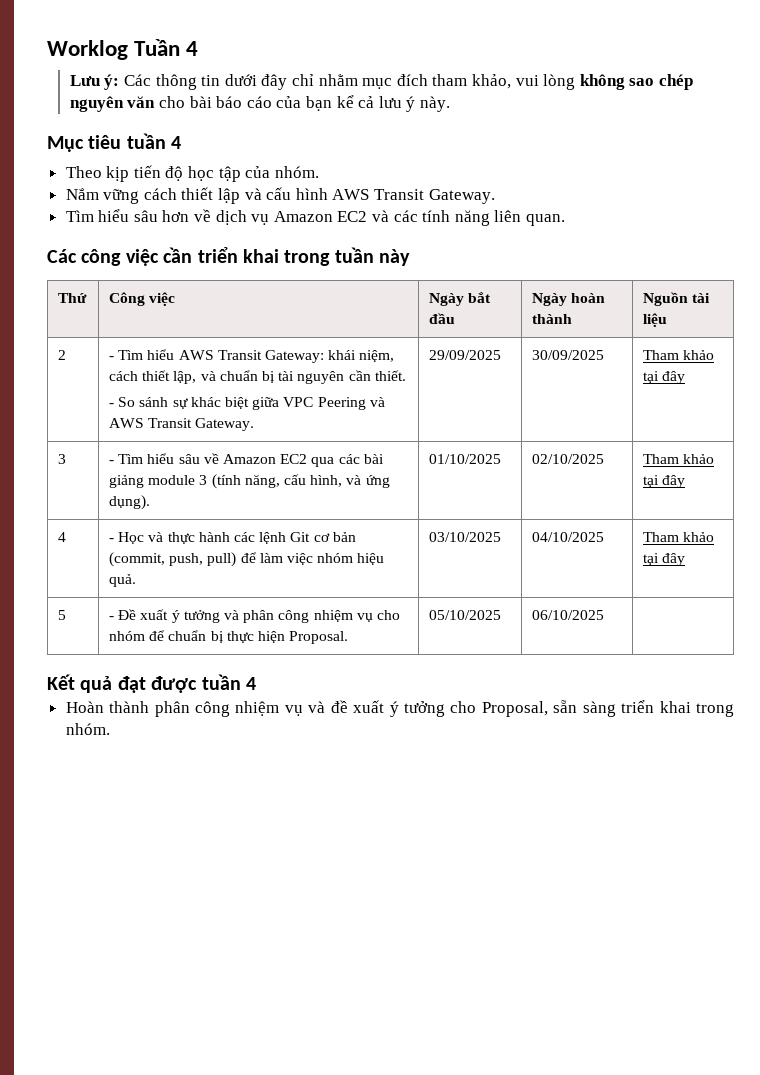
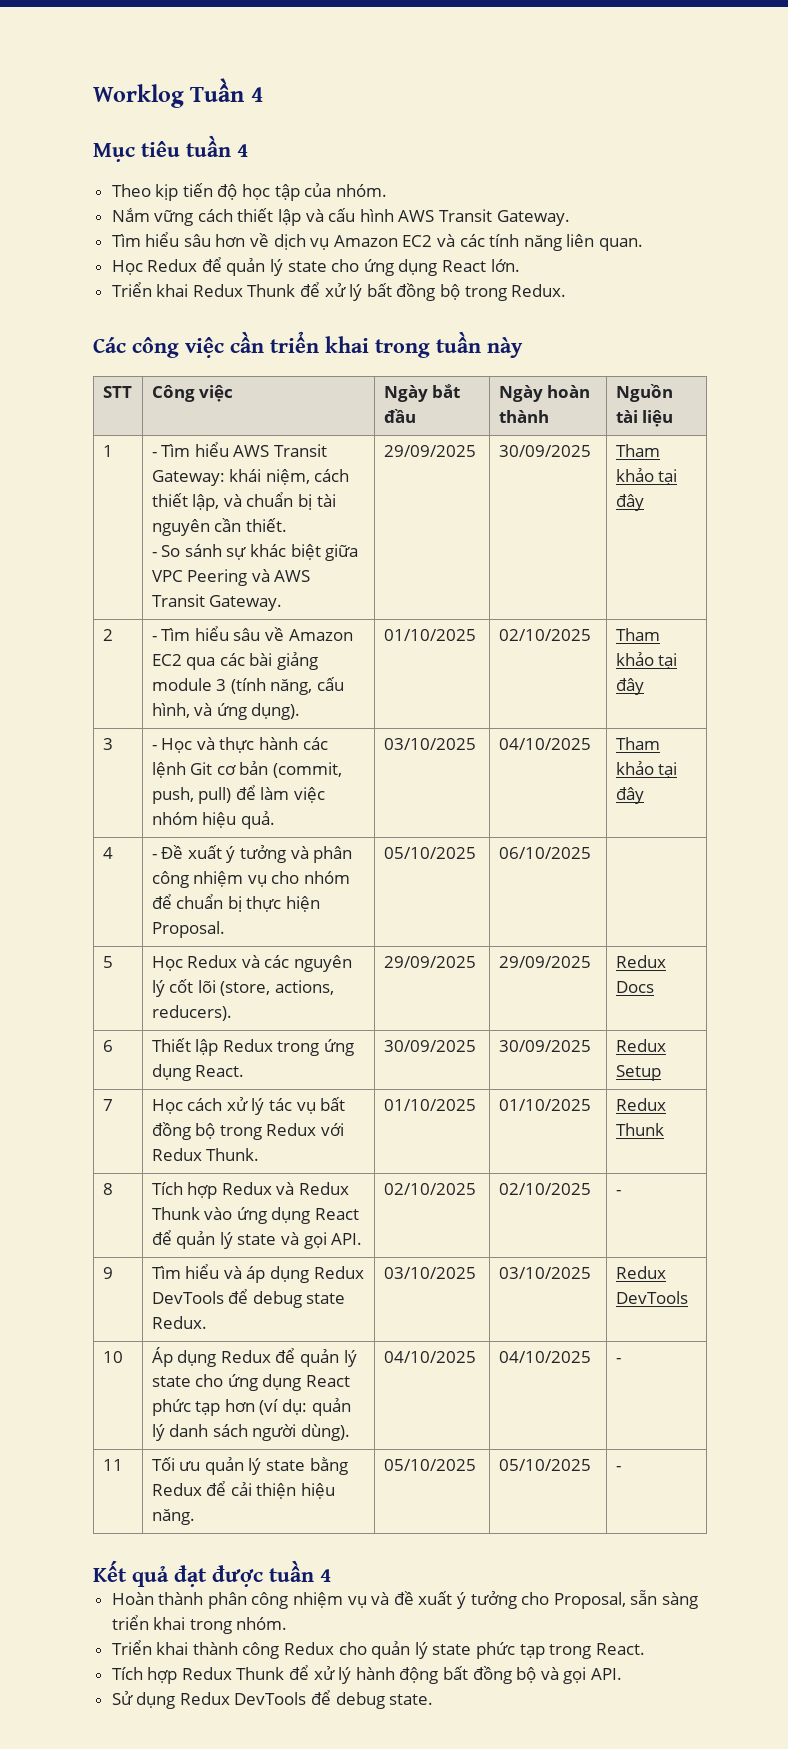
[69,74,693,90] [69,95,450,112] // Lưu ý: Các thông tin dưới đây chỉ nhằm mục đích tham khảo, vui lòng không sao chép nguyên văn cho bài báo cáo của bạn kể cả lưu ý này. -> (263, 94) none
(565, 220) none -> [111,257,520,276] [111,282,567,301] // Học Redux để quản lý state cho ứng dụng React lớn. // Triển khai Redux Thunk để xử lý bất đồng bộ trong Redux.
[58,293,88,303] Thứ -> [102,386,132,398] STT
[58,350,67,360] 2 -> [102,445,113,457] 1
[58,454,67,464] 3 -> [102,629,113,641] 2
[58,532,67,542] 4 -> [102,738,113,750] 3
[58,610,67,620] 5 -> [102,847,113,859] 4
(605, 615) none -> [102,956,113,968] [151,955,352,972] [151,979,334,997] [151,1005,232,1021] [383,956,476,968] [498,956,591,968] [615,955,666,968] [615,981,654,993] [102,1040,113,1052] [151,1038,354,1056] [151,1064,245,1081] [383,1040,476,1052] [498,1040,591,1052] [615,1039,666,1052] [615,1065,661,1081] [102,1099,113,1111] [151,1097,346,1115] [151,1122,344,1140] [151,1148,260,1161] [383,1099,476,1111] [498,1099,591,1111] [615,1098,666,1111] [615,1123,664,1136] [102,1183,113,1195] [151,1182,349,1199] [151,1207,359,1224] [151,1230,363,1249] [383,1183,476,1195] [498,1183,591,1195] [615,1190,621,1195] [102,1267,113,1279] [151,1264,364,1283] [151,1289,346,1308] [151,1316,207,1329] [383,1267,476,1279] [498,1267,591,1279] [615,1266,666,1279] [615,1291,688,1304] [102,1351,123,1363] [151,1347,357,1367] [151,1374,350,1391] [151,1398,351,1416] [151,1424,350,1441] [383,1351,476,1363] [498,1351,591,1363] [615,1358,621,1363] [102,1459,123,1471] [151,1457,348,1475] [151,1481,335,1499] [151,1509,195,1525] [383,1459,476,1471] [498,1459,591,1471] [615,1466,621,1471] // 5 | Học Redux và các nguyên lý cốt lõi (store, actions, reducers). | 29/09/2025 | 29/09/2025 | Redux Docs // 6 | Thiết lập Redux trong ứng dụng React. | 30/09/2025 | 30/09/2025 | Redux Setup // 7 | Học cách xử lý tác vụ bất đồng bộ trong Redux với Redux Thunk. | 01/10/2025 | 01/10/2025 | Redux Thunk // 8 | Tích hợp Redux và Redux Thunk vào ứng dụng React để quản lý state và gọi API. | 02/10/2025 | 02/10/2025 | - // 9 | Tìm hiểu và áp dụng Redux DevTools để debug state Redux. | 03/10/2025 | 03/10/2025 | Redux DevTools // 10 | Áp dụng Redux để quản lý state cho ứng dụng React phức tạp hơn (ví dụ: quản lý danh sách người dùng). | 04/10/2025 | 04/10/2025 | - // 11 | Tối ưu quản lý state bằng Redux để cải thiện hiệu năng. | 05/10/2025 | 05/10/2025 | -
(110, 729) none -> [111,1640,645,1659] [111,1665,622,1684] [111,1690,434,1709] // Triển khai thành công Redux cho quản lý state phức tạp trong React. // Tích hợp Redux Thunk để xử lý hành động bất đồng bộ và gọi API. // Sử dụng Redux DevTools để debug state.

